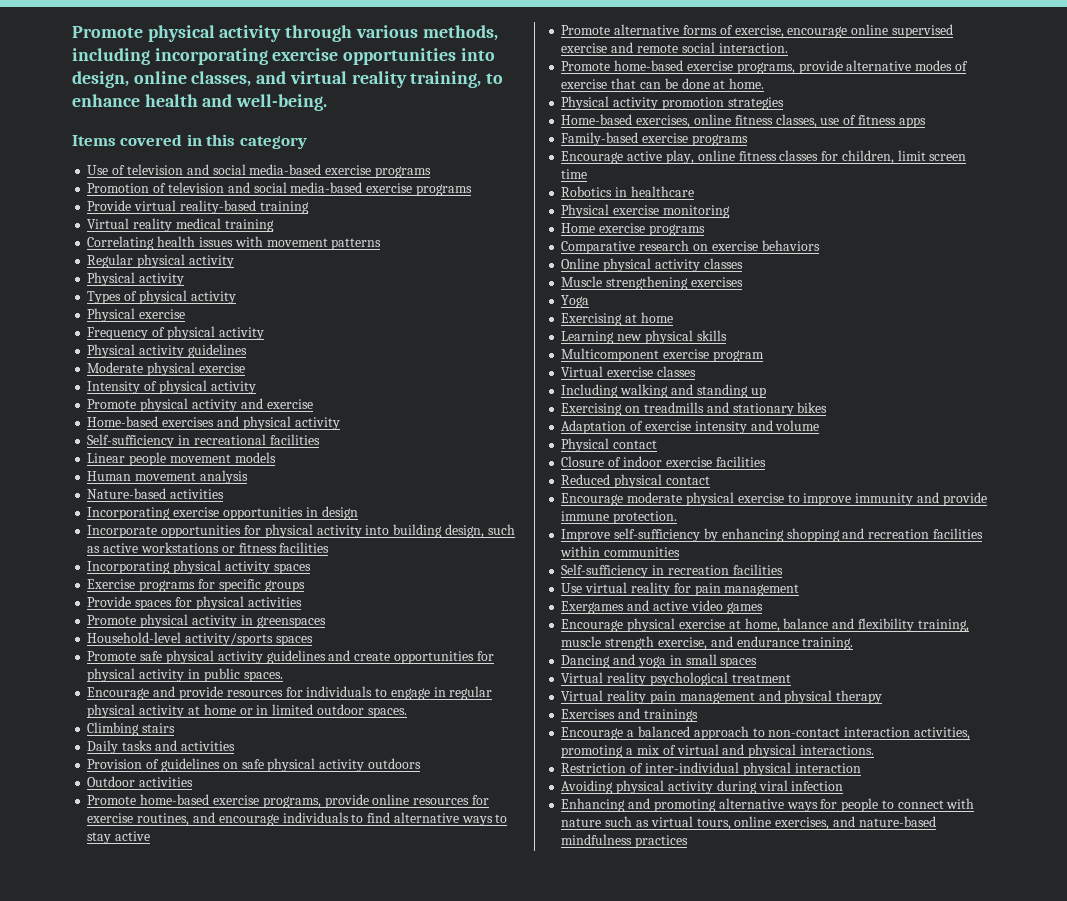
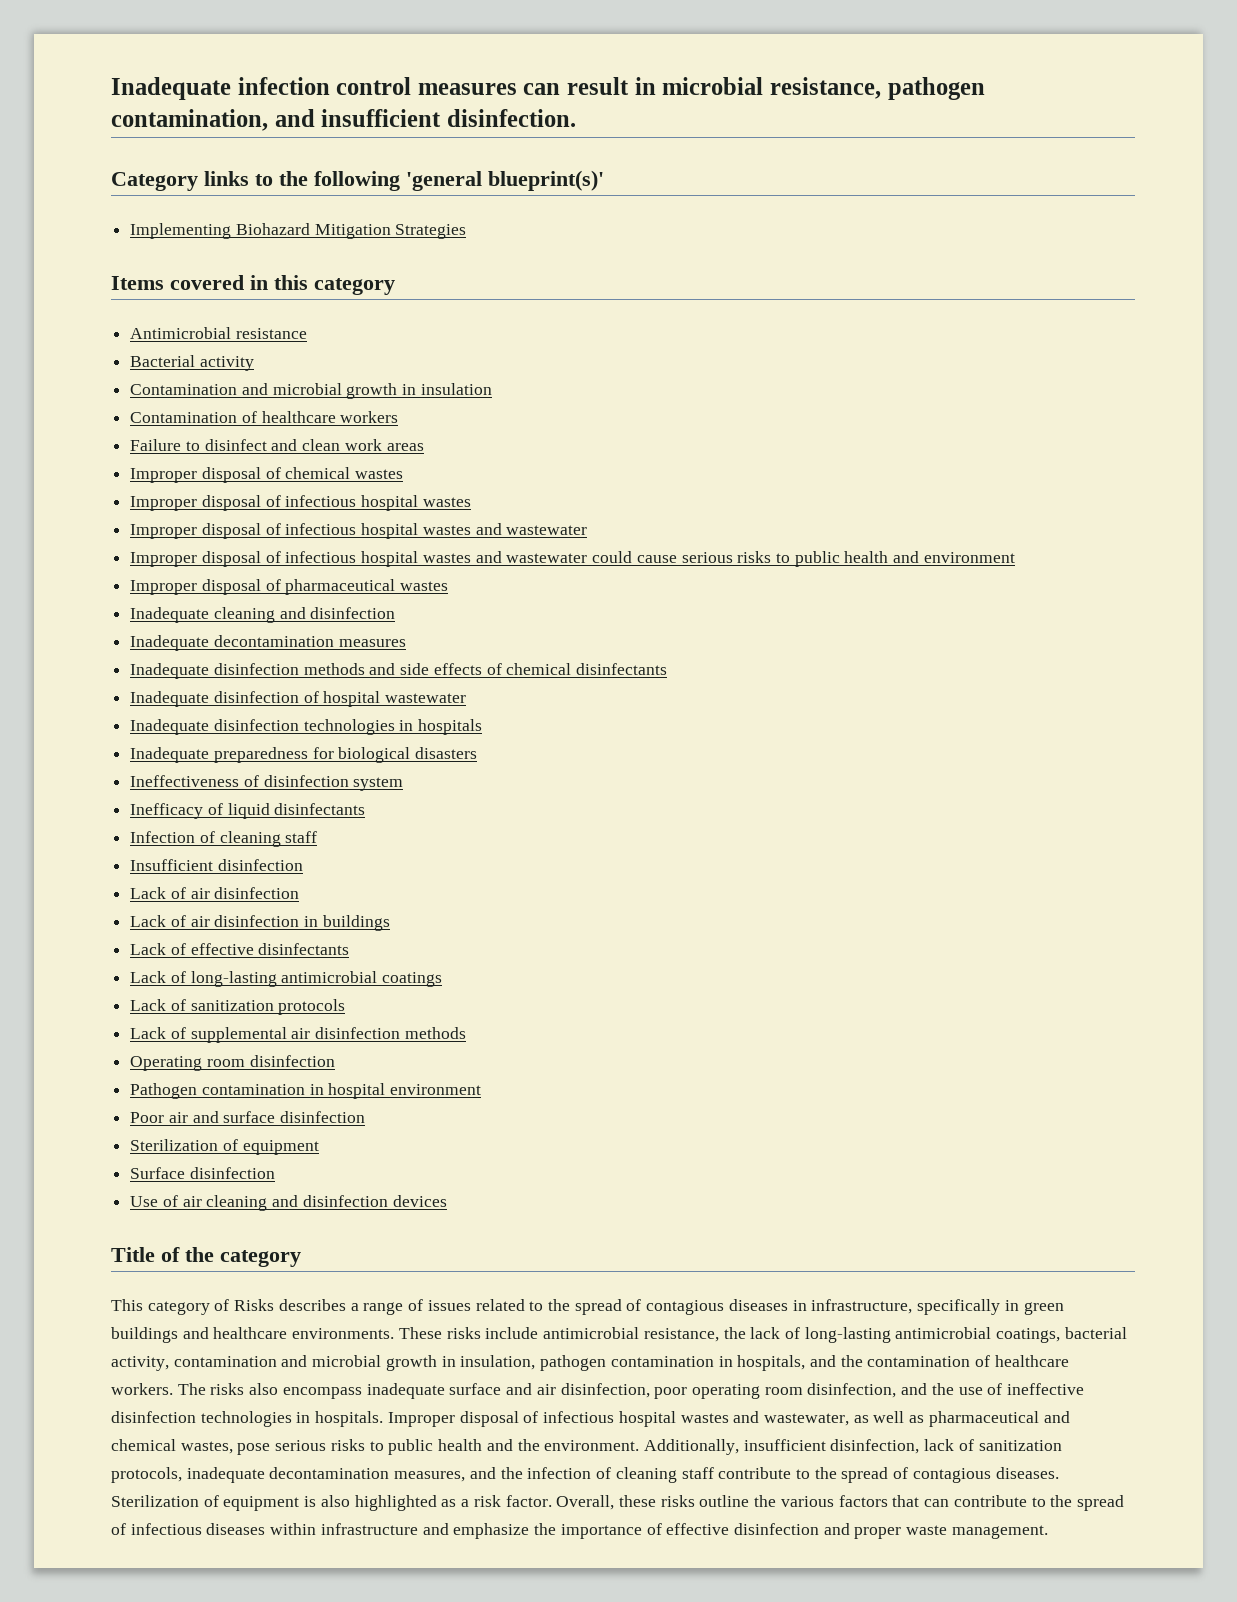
[72,25,498,42] [72,48,495,65] [72,71,504,88] [72,94,328,111] Promote physical activity through various methods, including incorporating exercise opportunities into design, online classes, and virtual reality training, to enhance health and well-being. -> [111,77,985,100] [111,109,576,131] [111,170,604,191] [130,223,467,239] Inadequate infection control measures can result in microbial resistance, pathogen contamination, and insufficient disinfection. // Category links to the following 'general blueprint(s)' // Implementing Biohazard Mitigation Strategies
[87,164,431,178] [87,182,472,196] [87,200,309,214] [87,218,274,232] [87,236,382,250] [87,254,234,268] [87,272,185,286] [87,290,236,304] [87,308,186,322] [87,326,264,340] [87,344,247,358] [87,362,245,376] [87,380,256,394] [87,398,313,412] [87,416,340,430] [87,434,320,448] [87,452,276,466] [87,470,248,484] [87,488,225,499] [87,506,358,520] [87,524,515,538] [87,542,330,553] [87,560,311,574] [87,579,305,592] [87,596,302,610] [87,614,326,628] [87,632,313,646] [87,650,494,664] [87,668,283,682] [87,686,493,700] [87,704,407,718] [87,722,176,736] [87,740,235,754] [87,758,421,772] [87,776,194,787] [87,794,489,808] [87,812,508,826] [87,831,151,844] [561,24,953,38] [561,42,788,53] [561,60,968,74] [561,78,765,89] [561,96,784,110] [561,114,926,128] [561,132,748,146] [561,150,967,164] [561,169,588,179] [561,186,694,197] [561,204,730,218] [561,223,705,236] [561,240,820,254] [561,258,743,272] [561,276,743,290] [561,295,590,308] [561,312,673,326] [561,330,727,344] [561,348,764,362] [561,366,696,377] [561,384,766,398] [561,402,828,416] [561,420,820,434] [561,438,658,452] [561,456,766,467] [561,474,710,488] [561,492,987,506] [561,511,678,524] [561,528,983,542] [560,546,681,557] [561,564,783,578] [561,582,800,596] [561,600,763,614] [561,618,969,632] [561,636,854,650] [561,654,758,668] [561,672,791,686] [561,690,883,704] [561,708,698,722] [561,726,970,740] [561,744,874,758] [561,762,861,776] [561,780,844,794] [561,798,975,812] [561,816,936,830] [561,834,689,848] Use of television and social media-based exercise programs // Promotion of television and social media-based exercise programs // Provide virtual reality-based training // Virtual reality medical training // Correlating health issues with movement patterns // Regular physical activity // Physical activity // Types of physical activity // Physical exercise // Frequency of physical activity // Physical activity guidelines // Moderate physical exercise // Intensity of physical activity // Promote physical activity and exercise // Home-based exercises and physical activity // Self-sufficiency in recreational facilities // Linear people movement models // Human movement analysis // Nature-based activities // Incorporating exercise opportunities in design // Incorporate opportunities for physical activity into building design, such as active workstations or fitness facilities // Incorporating physical activity spaces // Exercise programs for specific groups // Provide spaces for physical activities // Promote physical activity in greenspaces // Household-level activity/sports spaces // Promote safe physical activity guidelines and create opportunities for physical activity in public spaces. // Encourage and provide resources for individuals to engage in regular physical activity at home or in limited outdoor spaces. // Climbing stairs // Daily tasks and activities // Provision of guidelines on safe physical activity outdoors // Outdoor activities // Promote home-based exercise programs, provide online resources for exercise routines, and encourage individuals to find alternative ways to stay active // Promote alternative forms of exercise, encourage online supervised exercise and remote social interaction. // Promote home-based exercise programs, provide alternative modes of exercise that can be done at home. // Physical activity promotion strategies // Home-based exercises, online fitness classes, use of fitness apps // Family-based exercise programs // Encourage active play, online fitness classes for children, limit screen time // Robotics in healthcare // Physical exercise monitoring // Home exercise programs // Comparative research on exercise behaviors // Online physical activity classes // Muscle strengthening exercises // Yoga // Exercising at home // Learning new physical skills // Multicomponent exercise program // Virtual exercise classes // Including walking and standing up // Exercising on treadmills and stationary bikes // Adaptation of exercise intensity and volume // Physical contact // Closure of indoor exercise facilities // Reduced physical contact // Encourage moderate physical exercise to improve immunity and provide immune protection. // Improve self-sufficiency by enhancing shopping and recreation facilities within communities // Self-sufficiency in recreation facilities // Use virtual reality for pain management // Exergames and active video games // Encourage physical exercise at home, balance and flexibility training, muscle strength exercise, and endurance training. // Dancing and yoga in small spaces // Virtual reality psychological treatment // Virtual reality pain management and physical therapy // Exercises and trainings // Encourage a balanced approach to non-contact interaction activities, promoting a mix of virtual and physical interactions. // Restriction of inter-individual physical interaction // Avoiding physical activity during viral infection // Enhancing and promoting alternative ways for people to connect with nature such as virtual tours, online exercises, and nature-based mindfulness practices -> [130,327,307,339] [130,355,254,371] [130,383,492,399] [130,411,399,423] [130,439,424,451] [130,467,404,483] [130,495,471,511] [130,523,588,539] [130,551,1015,567] [130,579,449,595] [130,607,396,623] [130,635,406,651] [130,663,668,679] [130,691,467,707] [130,719,483,735] [130,747,478,763] [130,775,404,791] [130,803,366,819] [130,831,318,847] [130,859,303,871] [130,887,300,899] [130,915,390,931] [130,943,350,955] [130,971,443,987] [130,999,346,1015] [130,1027,466,1043] [130,1055,335,1071] [130,1083,482,1099] [130,1111,366,1123] [130,1139,319,1155] [130,1167,275,1179] [130,1195,447,1211] [111,1247,301,1267] [111,1299,1064,1315] [111,1327,1127,1343] [111,1355,1069,1371] [111,1383,1085,1399] [111,1411,1070,1427] [111,1439,1062,1455] [111,1467,1059,1483] [111,1495,1124,1511] [111,1523,1048,1539] Antimicrobial resistance // Bacterial activity // Contamination and microbial growth in insulation // Contamination of healthcare workers // Failure to disinfect and clean work areas // Improper disposal of chemical wastes // Improper disposal of infectious hospital wastes // Improper disposal of infectious hospital wastes and wastewater // Improper disposal of infectious hospital wastes and wastewater could cause serious risks to public health and environment // Improper disposal of pharmaceutical wastes // Inadequate cleaning and disinfection // Inadequate decontamination measures // Inadequate disinfection methods and side effects of chemical disinfectants // Inadequate disinfection of hospital wastewater // Inadequate disinfection technologies in hospitals // Inadequate preparedness for biological disasters // Ineffectiveness of disinfection system // Inefficacy of liquid disinfectants // Infection of cleaning staff // Insufficient disinfection // Lack of air disinfection // Lack of air disinfection in buildings // Lack of effective disinfectants // Lack of long-lasting antimicrobial coatings // Lack of sanitization protocols // Lack of supplemental air disinfection methods // Operating room disinfection // Pathogen contamination in hospital environment // Poor air and surface disinfection // Sterilization of equipment // Surface disinfection // Use of air cleaning and disinfection devices // Title of the category // This category of Risks describes a range of issues related to the spread of contagious diseases in infrastructure, specifically in green buildings and healthcare environments. These risks include antimicrobial resistance, the lack of long-lasting antimicrobial coatings, bacterial activity, contamination and microbial growth in insulation, pathogen contamination in hospitals, and the contamination of healthcare workers. The risks also encompass inadequate surface and air disinfection, poor operating room disinfection, and the use of ineffective disinfection technologies in hospitals. Improper disposal of infectious hospital wastes and wastewater, as well as pharmaceutical and chemical wastes, pose serious risks to public health and the environment. Additionally, insufficient disinfection, lack of sanitization protocols, inadequate decontamination measures, and the infection of cleaning staff contribute to the spread of contagious diseases. Sterilization of equipment is also highlighted as a risk factor. Overall, these risks outline the various factors that can contribute to the spread of infectious diseases within infrastructure and emphasize the importance of effective disinfection and proper waste management.

